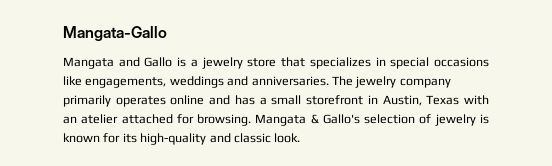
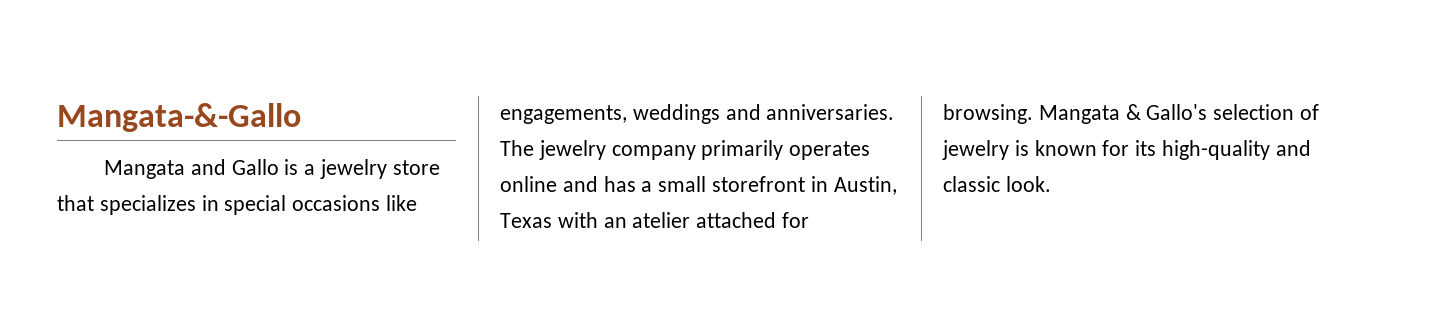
[63,26,167,41] Mangata-Gallo -> [57,103,301,132] Mangata-&-Gallo

